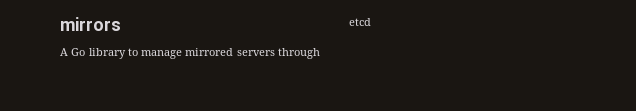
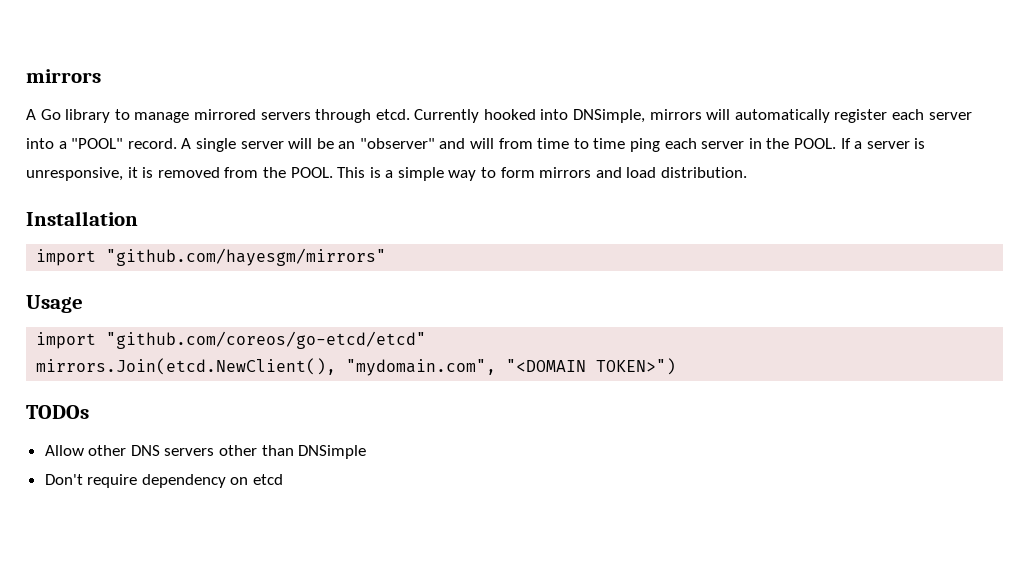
(320, 53) none -> [375,109,972,123] [26,138,926,152] [26,167,748,181] [26,211,138,226] [36,248,387,266] [26,295,83,313] [36,331,427,349] [36,358,677,376] [26,405,89,419] [44,445,367,459] [44,474,249,488] etcd. Currently hooked into DNSimple, mirrors will automatically register each server into a "POOL" record. A single server will be an "observer" and will from time to time ping each server in the POOL. If a server is unresponsive, it is removed from the POOL. This is a simple way to form mirrors and load distribution. // Installation // import "github.com/hayesgm/mirrors" // Usage // import "github.com/coreos/go-etcd/etcd" // mirrors.Join(etcd.NewClient(), "mydomain.com", "<DOMAIN TOKEN>") // TODOs // Allow other DNS servers other than DNSimple // Don't require dependency on

